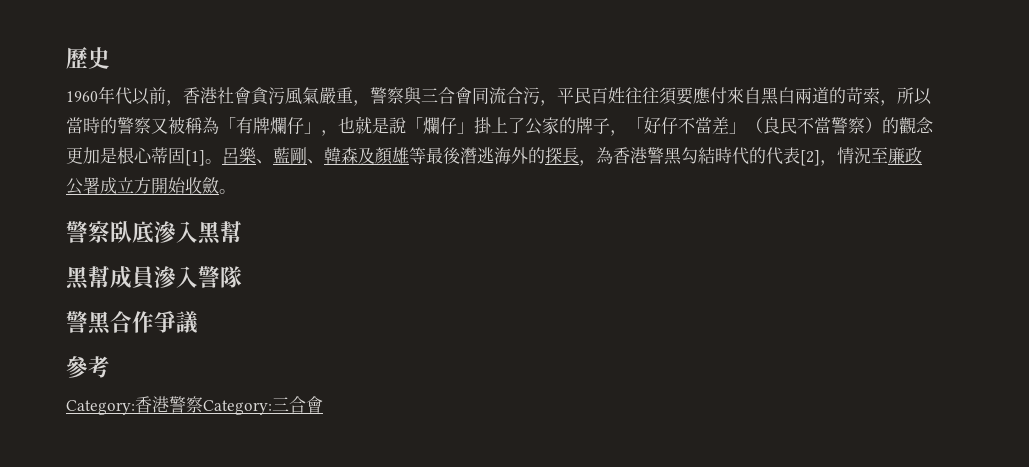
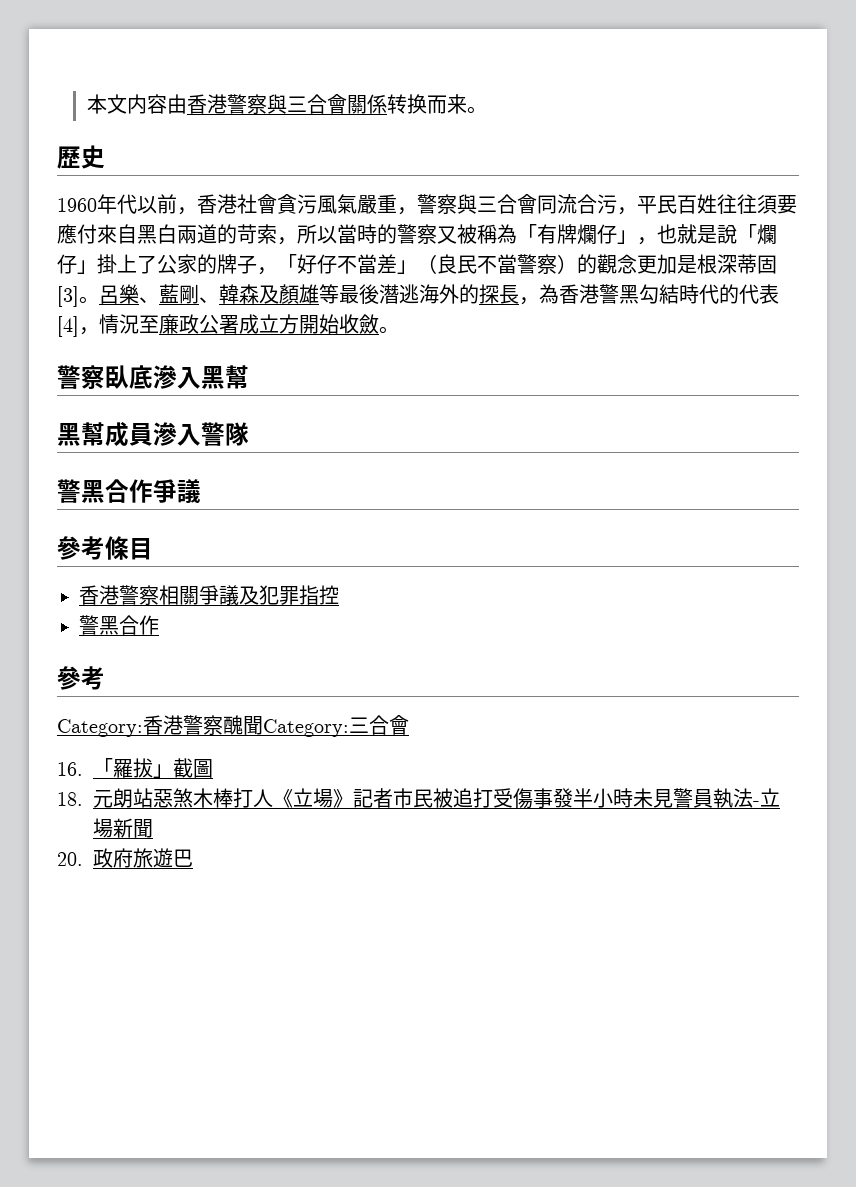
(66, 58) none -> [86,94,487,115] 本文内容由香港警察與三合會關係转换而来。 //
[134,147,205,166] 心蒂固[1] -> [717,254,777,274] [57,286,79,307] 深蒂固[3]
[800,150,820,166] [2] -> [57,316,79,337] [4]
(198, 322) none -> [57,536,153,560] [79,585,339,606] [79,615,159,635] // 參考條目 // 香港警察相關爭議及犯罪指控 // 警黑合作
(203, 404) none -> [223,715,263,735] 醜聞
(323, 404) none -> [57,758,213,778] [57,788,780,809] [93,818,153,838] [57,848,193,868] // 16.「羅拔」截圖 // 18.元朗站惡煞木棒打人《立場》記者市民被追打受傷事發半小時未見警員執法-立場新聞 // 20.政府旅遊巴

